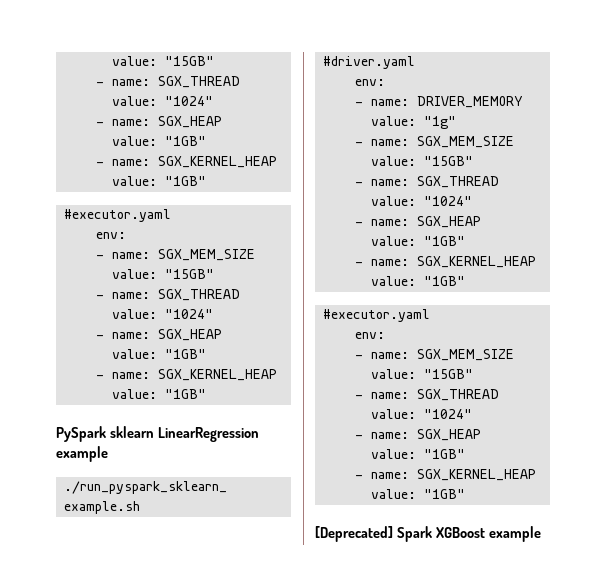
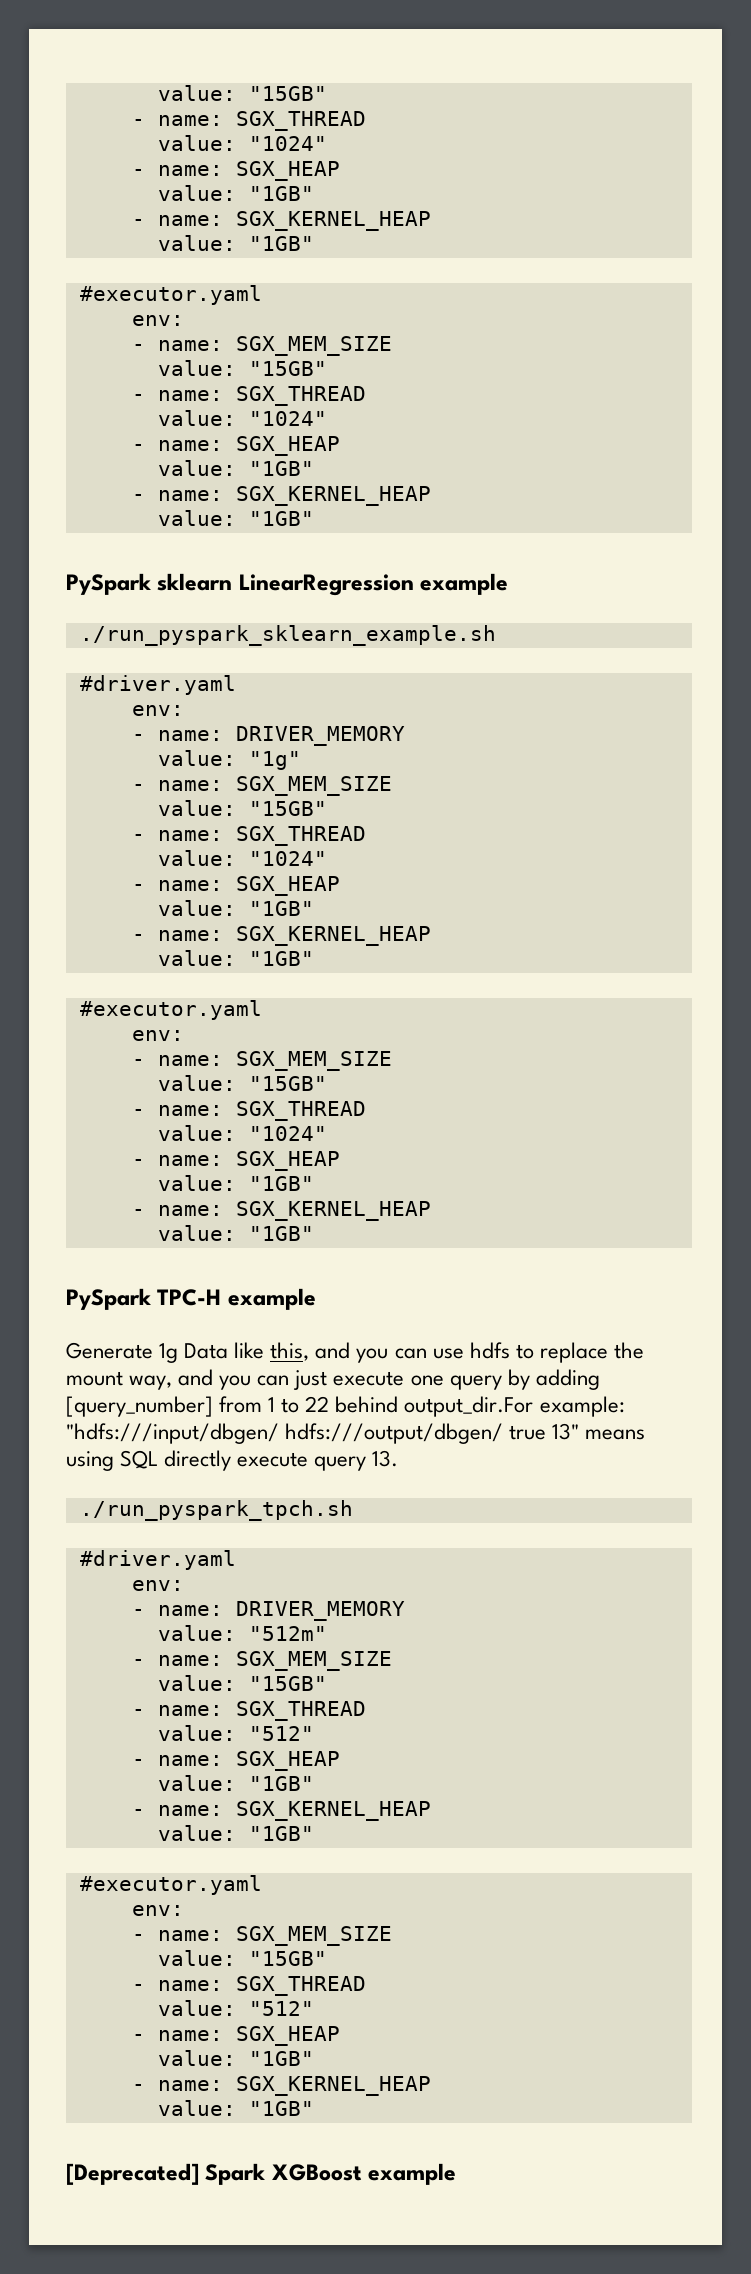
(465, 494) none -> [66,1288,316,1310] [66,1342,644,1363] [66,1369,600,1390] [66,1396,625,1417] [66,1423,646,1444] [66,1450,399,1471] [79,1500,353,1521] [79,1550,236,1570] [131,1580,184,1591] [131,1601,405,1621] [157,1625,327,1641] [131,1651,392,1671] [157,1675,327,1691] [131,1701,366,1721] [157,1725,314,1741] [131,1751,340,1771] [157,1775,314,1791] [131,1801,431,1821] [157,1825,314,1841] [79,1875,262,1895] [131,1905,184,1916] [131,1926,392,1946] [157,1950,327,1966] [131,1976,366,1996] [157,2000,314,2016] [131,2026,340,2046] [157,2050,314,2066] [131,2076,431,2096] [157,2100,314,2116] // PySpark TPC-H example // Generate 1g Data like this, and you can use hdfs to replace the mount way, and you can just execute one query by adding [query_number] from 1 to 22 behind output_dir.For example: "hdfs:///input/dbgen/ hdfs:///output/dbgen/ true 13" means using SQL directly execute query 13. // ./run_pyspark_tpch.sh // #driver.yaml // env: // - name: DRIVER_MEMORY // value: "512m" // - name: SGX_MEM_SIZE // value: "15GB" // - name: SGX_THREAD // value: "512" // - name: SGX_HEAP // value: "1GB" // - name: SGX_KERNEL_HEAP // value: "1GB" // #executor.yaml // env: // - name: SGX_MEM_SIZE // value: "15GB" // - name: SGX_THREAD // value: "512" // - name: SGX_HEAP // value: "1GB" // - name: SGX_KERNEL_HEAP // value: "1GB"

